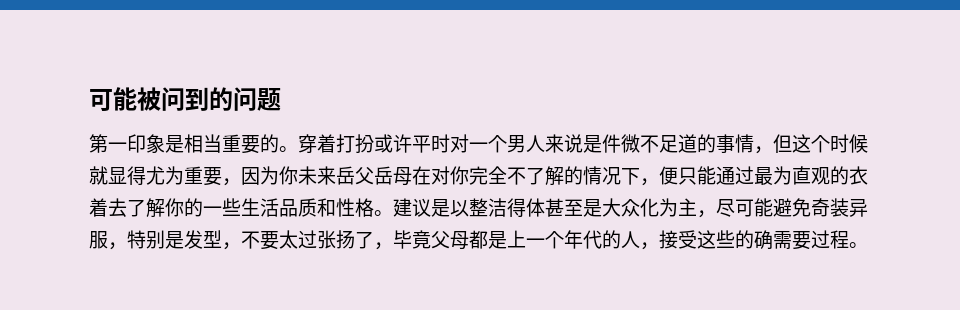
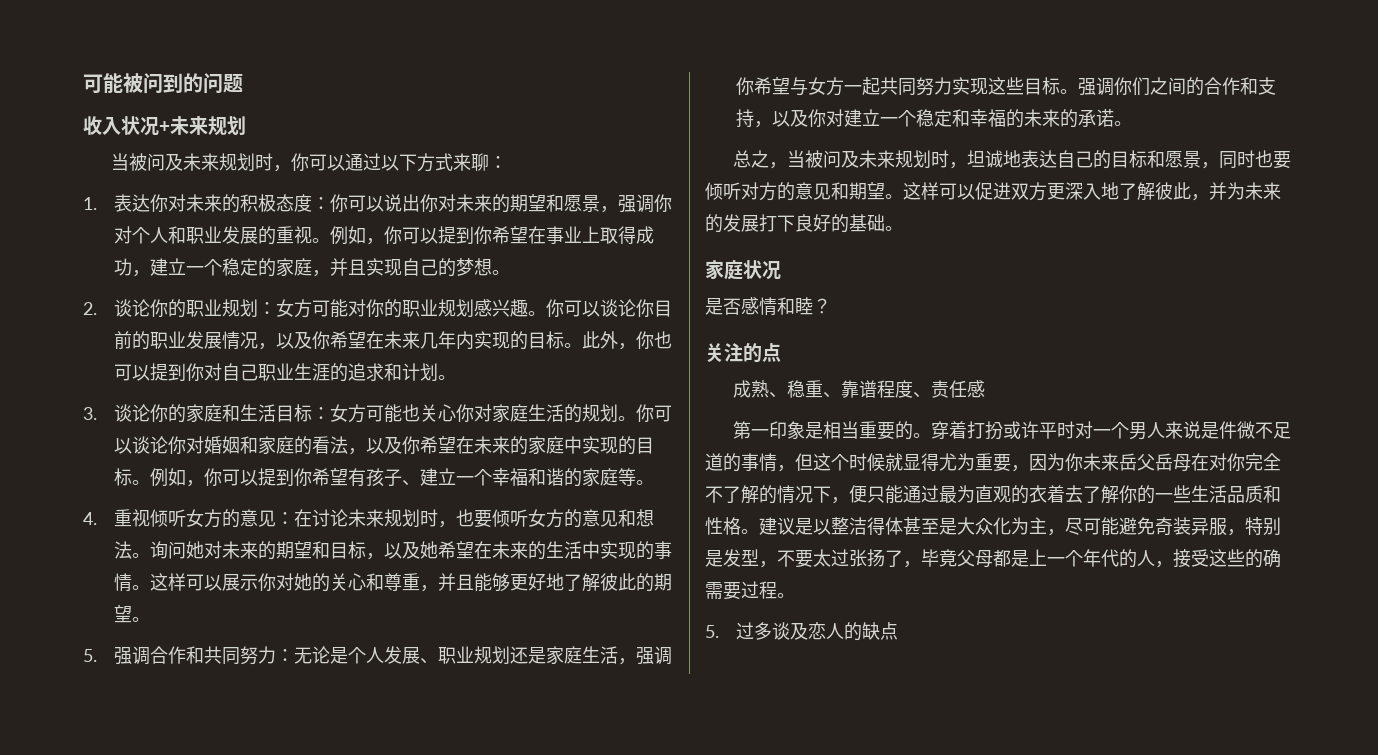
(281, 99) none -> [83,116,246,136] [111,153,508,172] [83,194,673,213] [114,226,655,245] [114,258,511,277] [83,299,673,318] [114,331,673,350] [114,363,457,382] [83,404,673,423] [114,436,655,455] [114,468,655,487] [83,509,655,528] [114,541,673,560] [114,573,673,592] [114,605,151,623] [83,646,673,665] [736,77,1277,96] [736,109,1133,128] [733,150,1292,169] [705,182,1281,201] [705,214,903,233] [705,260,781,280] [705,297,831,316] [705,343,781,363] [733,380,986,398] // 收入状况+未来规划 // 当被问及未来规划时，你可以通过以下方式来聊： // 1.表达你对未来的积极态度：你可以说出你对未来的期望和愿景，强调你对个人和职业发展的重视。例如，你可以提到你希望在事业上取得成功，建立一个稳定的家庭，并且实现自己的梦想。 // 2.谈论你的职业规划：女方可能对你的职业规划感兴趣。你可以谈论你目前的职业发展情况，以及你希望在未来几年内实现的目标。此外，你也可以提到你对自己职业生涯的追求和计划。 // 3.谈论你的家庭和生活目标：女方可能也关心你对家庭生活的规划。你可以谈论你对婚姻和家庭的看法，以及你希望在未来的家庭中实现的目标。例如，你可以提到你希望有孩子、建立一个幸福和谐的家庭等。 // 4.重视倾听女方的意见：在讨论未来规划时，也要倾听女方的意见和想法。询问她对未来的期望和目标，以及她希望在未来的生活中实现的事情。这样可以展示你对她的关心和尊重，并且能够更好地了解彼此的期望。 // 5.强调合作和共同努力：无论是个人发展、职业规划还是家庭生活，强调你希望与女方一起共同努力实现这些目标。强调你们之间的合作和支持，以及你对建立一个稳定和幸福的未来的承诺。 // 总之，当被问及未来规划时，坦诚地表达自己的目标和愿景，同时也要倾听对方的意见和期望。这样可以促进双方更深入地了解彼此，并为未来的发展打下良好的基础。 // 家庭状况 // 是否感情和睦？ // 关注的点 // 成熟、稳重、靠谱程度、责任感
(868, 245) none -> [705,622,899,641] // 5.过多谈及恋人的缺点

